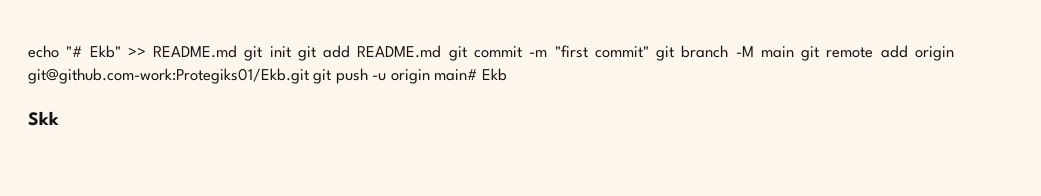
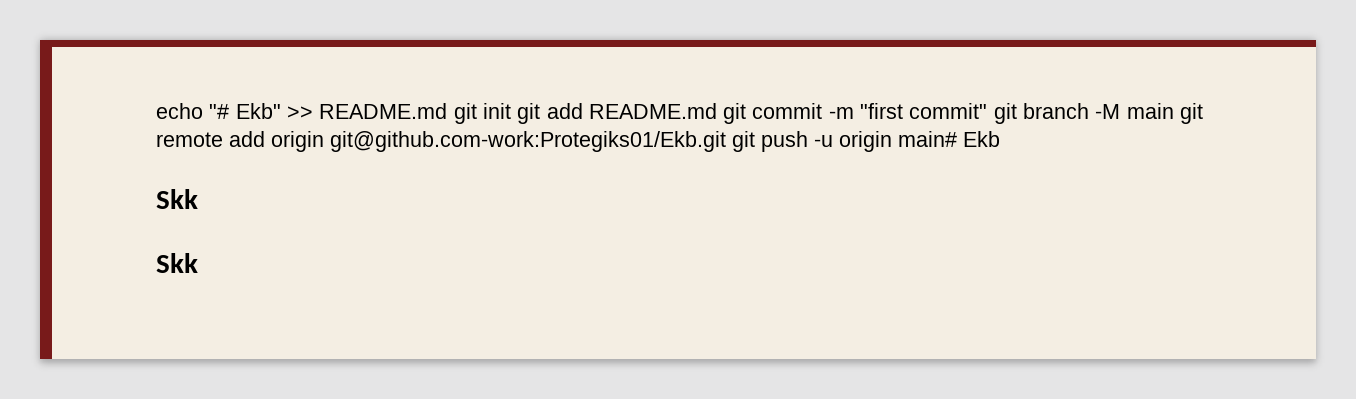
(59, 118) none -> [156,253,198,273] // Skk

